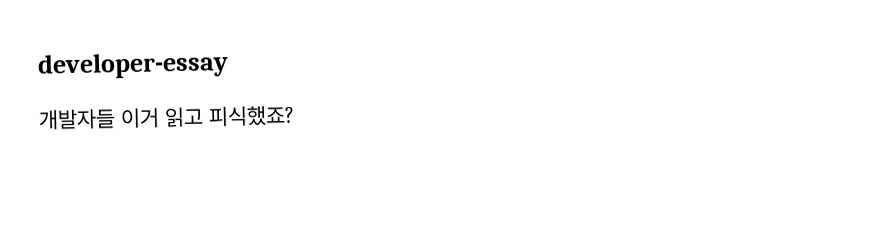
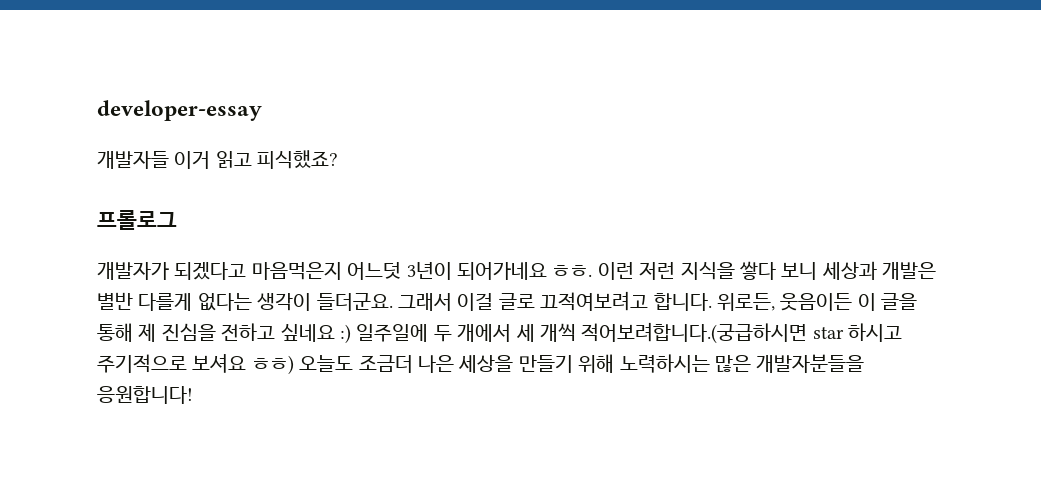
(295, 115) none -> [97,210,177,230] [97,261,937,280] [97,291,918,311] [97,322,903,344] [97,354,865,375] [97,386,193,404] // 프롤로그 // 개발자가 되겠다고 마음먹은지 어느덧 3년이 되어가네요 ㅎㅎ. 이런 저런 지식을 쌓다 보니 세상과 개발은 별반 다를게 없다는 생각이 들더군요. 그래서 이걸 글로 끄적여보려고 합니다. 위로든, 웃음이든 이 글을 통해 제 진심을 전하고 싶네요 :) 일주일에 두 개에서 세 개씩 적어보려합니다.(궁급하시면 star 하시고 주기적으로 보셔요 ㅎㅎ) 오늘도 조금더 나은 세상을 만들기 위해 노력하시는 많은 개발자분들을 응원합니다!

